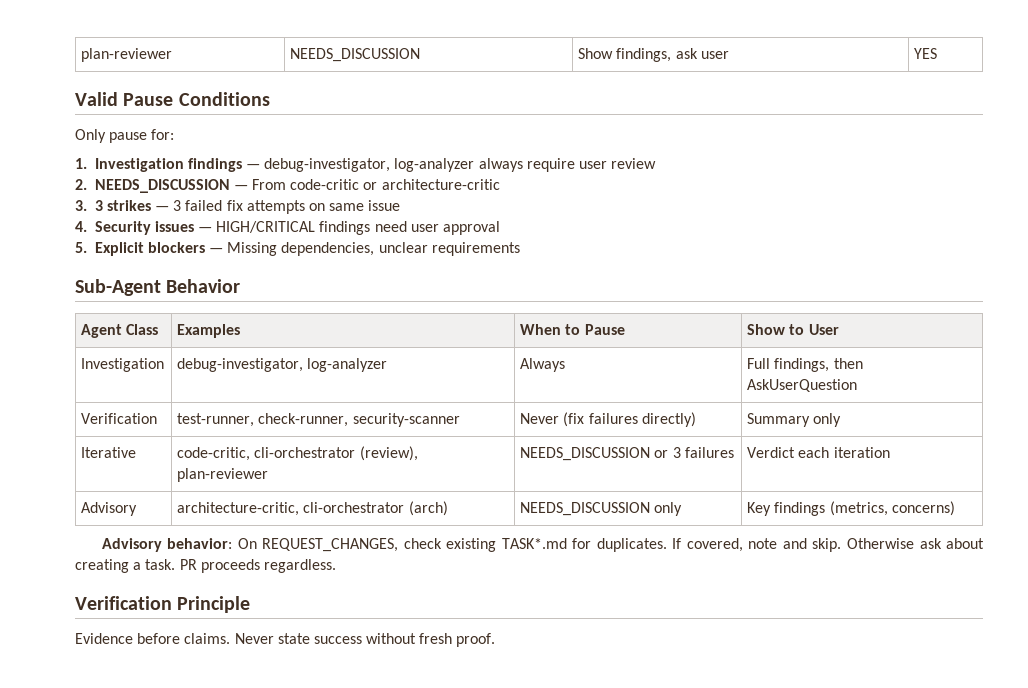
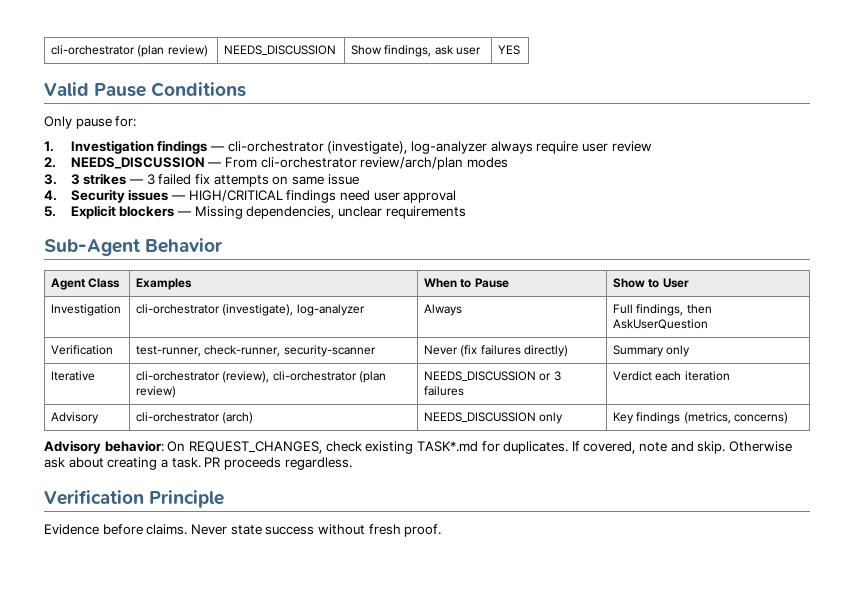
[81,48,173,62] plan-reviewer -> [51,45,208,57] cli-orchestrator (plan review)
[264,158,391,172] debug-investigator, -> [227,141,408,154] cli-orchestrator (investigate),
[290,179,500,190] code-critic or architecture-critic -> [260,157,509,170] cli-orchestrator review/arch/plan modes
[177,358,304,372] debug-investigator, -> [136,304,294,316] cli-orchestrator (investigate),
[177,447,251,461] code-critic, -> (96, 376) none
[177,468,269,482] plan-reviewer -> [272,371,386,383] [136,386,177,398] cli-orchestrator (plan review)
[177,502,300,516] architecture-critic, -> (100, 418) none

